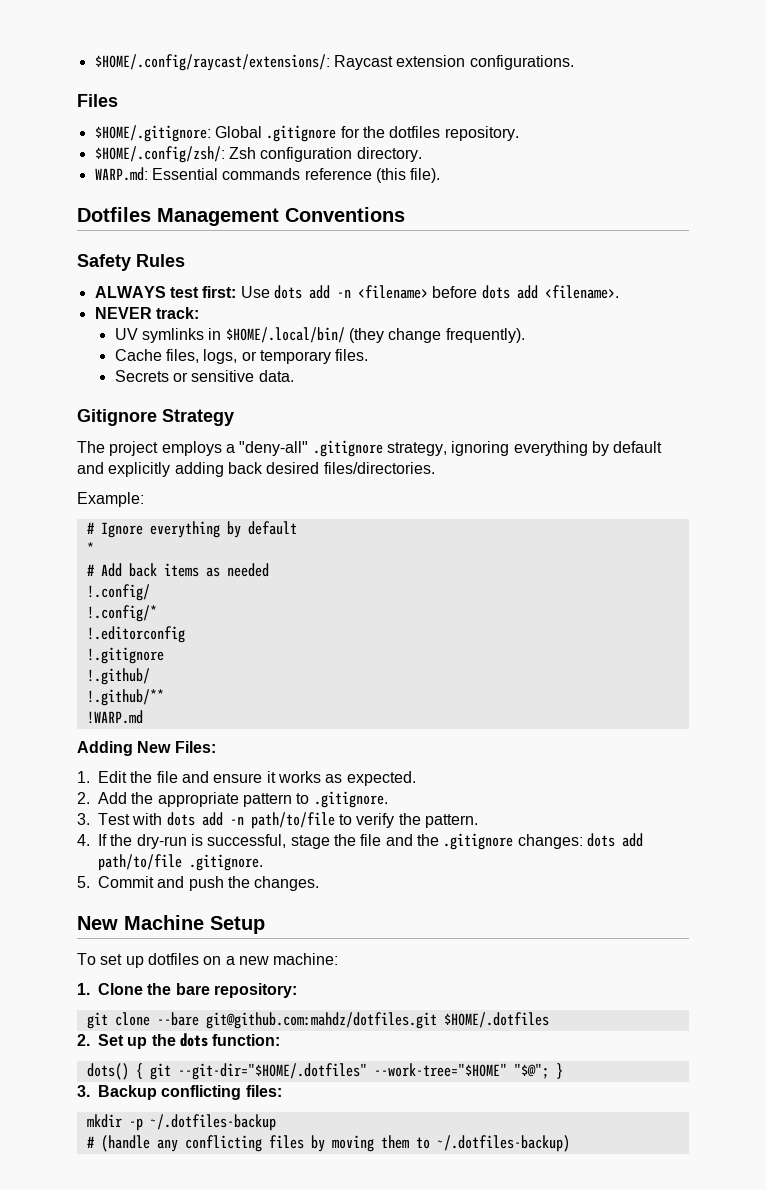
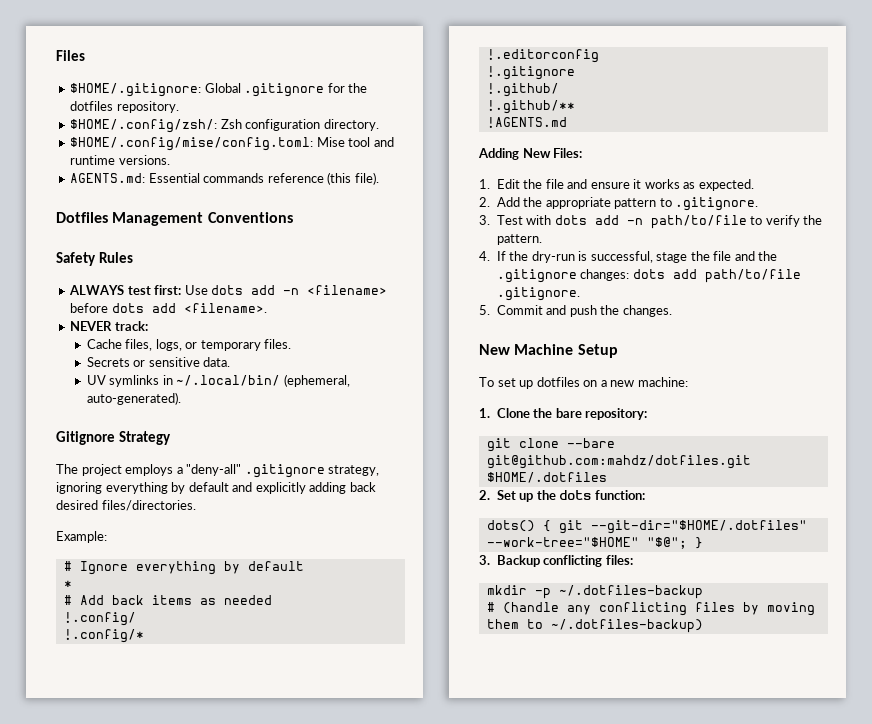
[94,54,574,71] $HOME/.config/raycast/extensions/: Raycast extension configurations. // -> (56, 55) none
[94,167,148,181] WARP.md: -> [70,137,394,151] [70,155,170,165] [70,173,146,183] $HOME/.config/mise/config.toml: Mise tool and runtime versions. // AGENTS.md:
[114,327,525,343] // UV symlinks in $HOME/.local/bin/ (they change frequently). -> (148, 326) none
(294, 376) none -> [86,374,350,387] [86,392,181,405] // UV symlinks in ~/.local/bin/ (ephemeral, auto-generated).
[86,710,143,724] !WARP.md -> [486,117,567,128] !AGENTS.md

